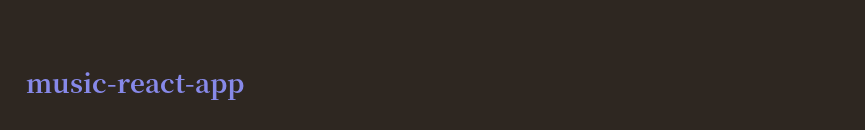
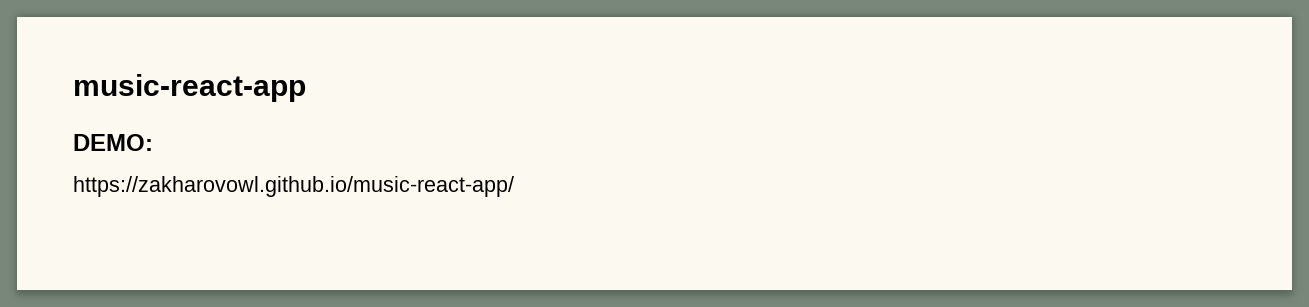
(244, 86) none -> [73,134,153,151] [73,176,514,197] // DEMO: // https://zakharovowl.github.io/music-react-app/

